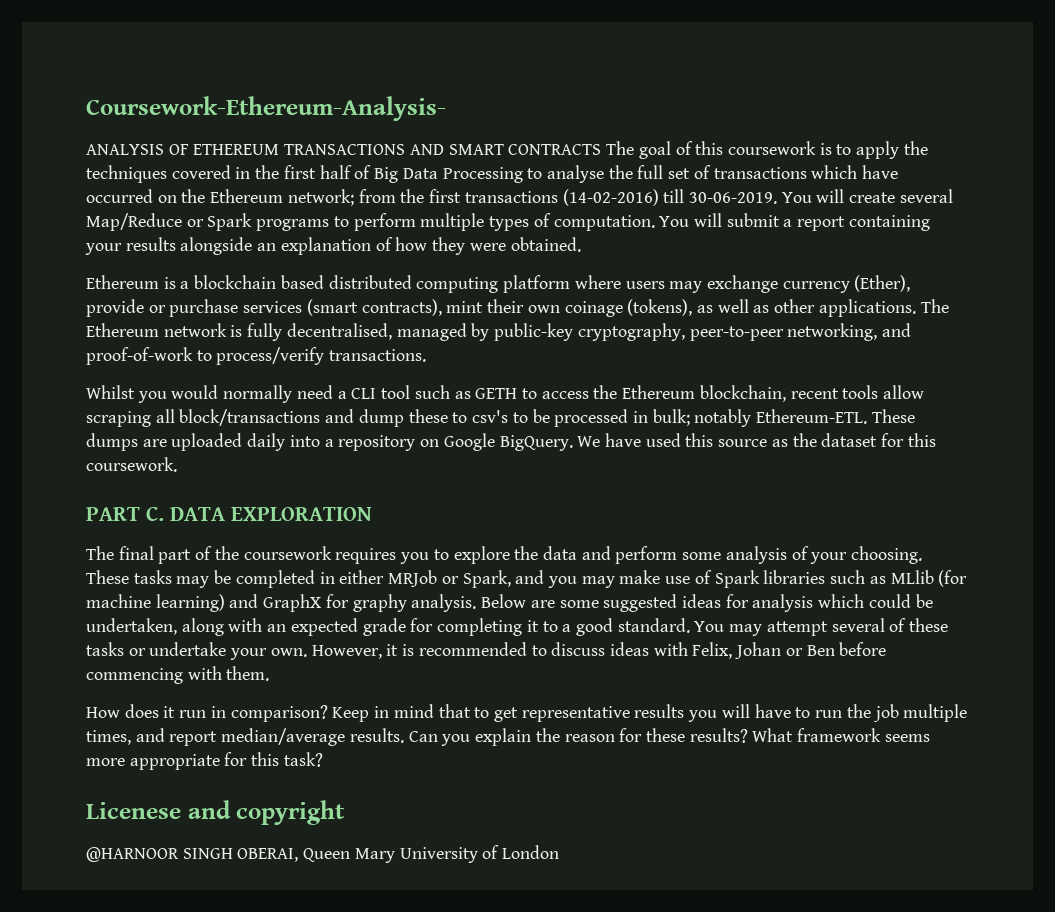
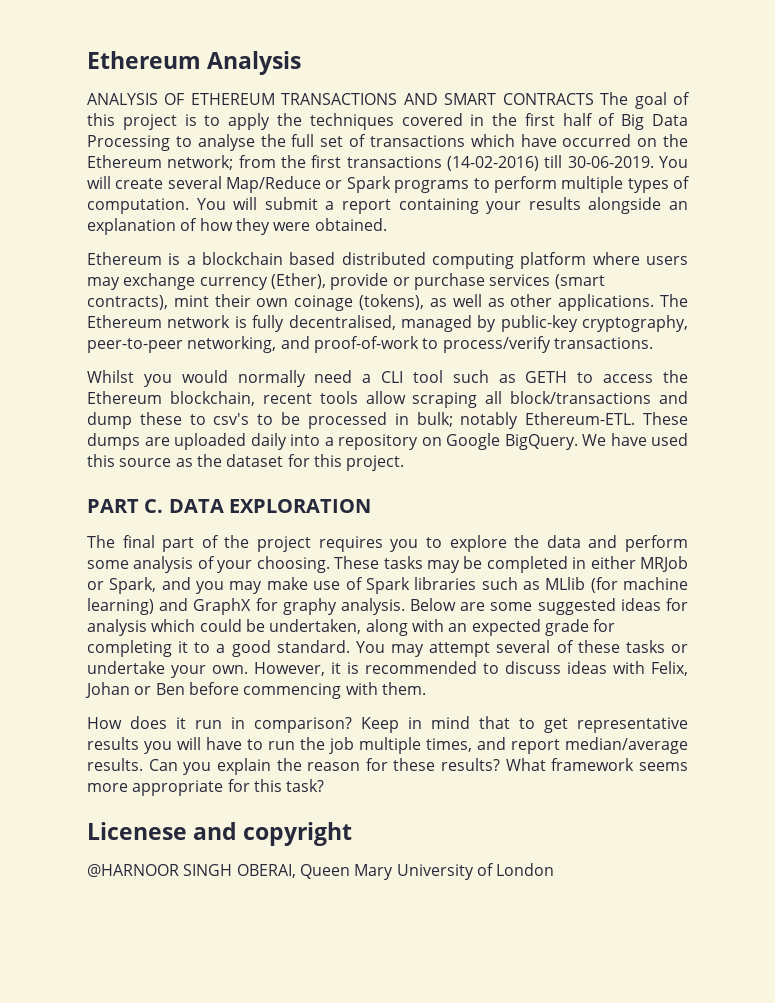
[86,96,446,121] Coursework-Ethereum-Analysis- -> [87,51,302,75] Ethereum Analysis
[727,141,816,155] coursework -> [122,114,177,130] project
[86,457,177,472] coursework. -> [346,455,405,471] project.
[243,546,332,560] coursework -> [257,536,312,552] project

